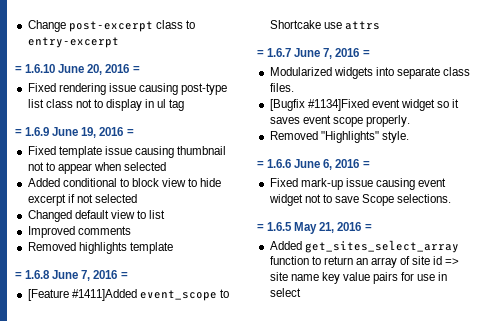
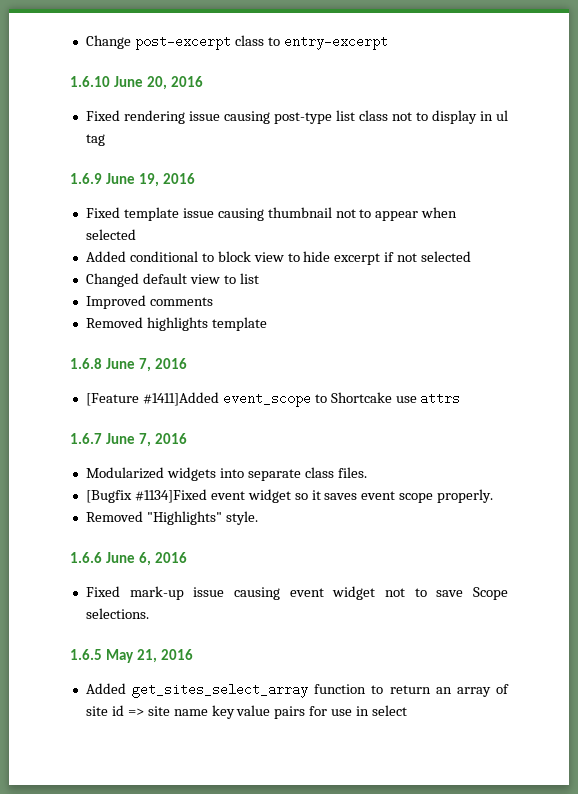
[15,66,22,73] = -> (388, 42) none
[132,66,140,73] = -> (204, 81) none
[15,129,22,136] = -> (105, 140) none
[126,129,134,136] = -> (196, 178) none
[15,272,22,279] = -> (267, 324) none
[120,272,128,279] = -> (188, 363) none
[257,50,264,57] = -> (461, 398) none
[362,50,370,57] = -> (188, 438) none
[257,161,264,168] = -> (258, 518) none
[362,161,370,168] = -> (188, 557) none
[257,224,264,231] = -> (149, 613) none
[364,224,372,231] = -> (194, 654) none

